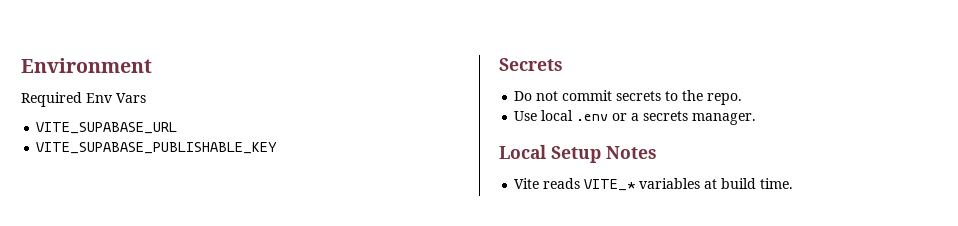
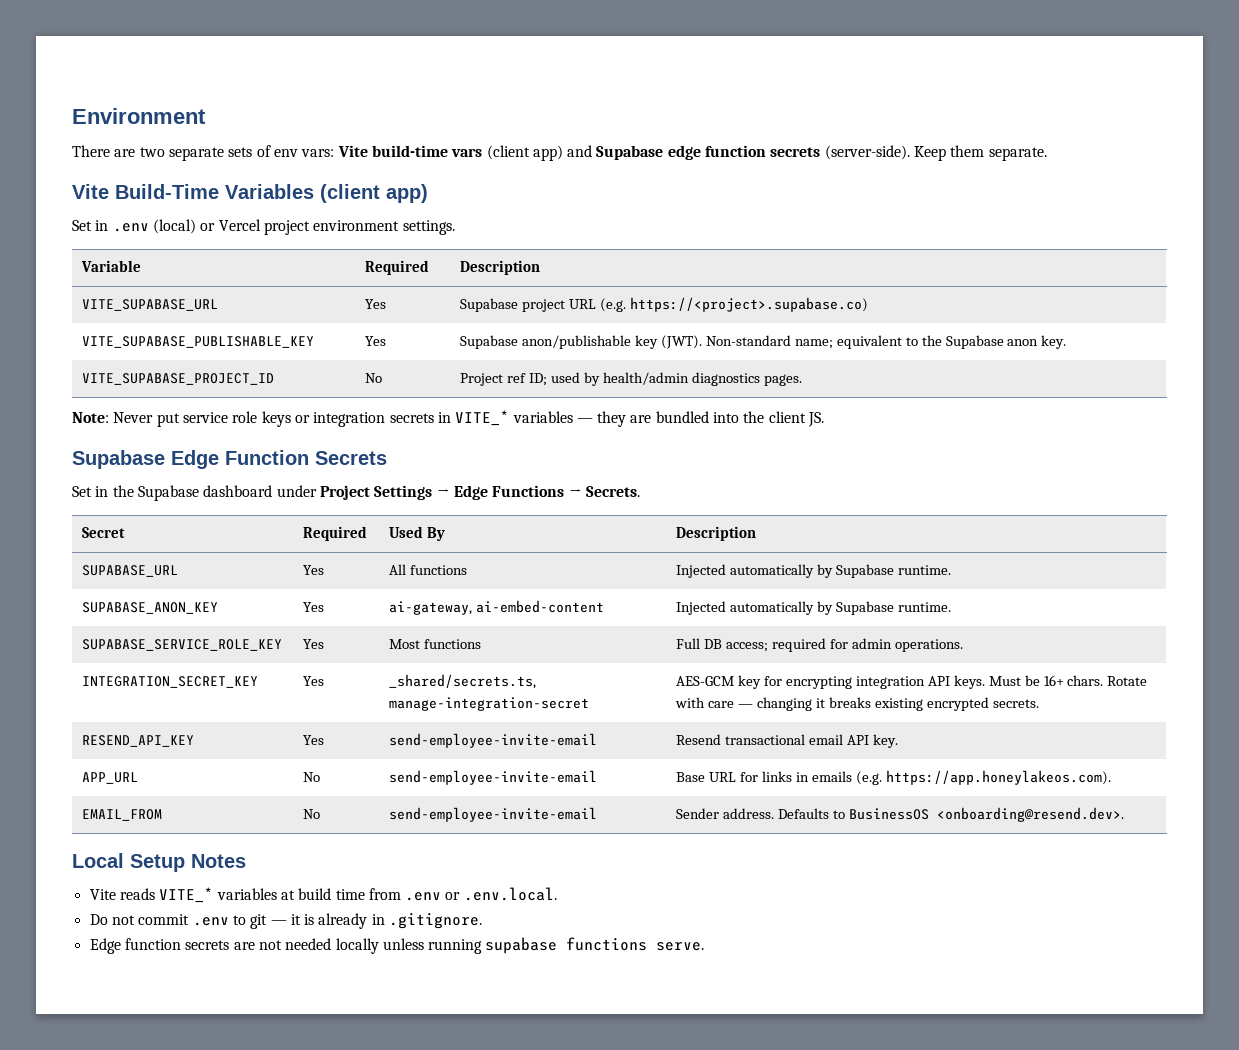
[21,92,146,107] [36,122,178,134] [36,142,278,154] [499,58,563,71] [514,90,743,105] [514,110,757,125] Required Env Vars // VITE_SUPABASE_URL // VITE_SUPABASE_PUBLISHABLE_KEY // Secrets // Do not commit secrets to the repo. // Use local .env or a secrets manager. -> [72,145,1047,161] [72,184,428,203] [72,219,455,235] [81,260,142,272] [365,260,430,275] [460,260,541,275] [82,299,219,311] [365,299,387,309] [460,297,868,312] [82,336,315,348] [365,336,387,346] [460,335,1067,349] [82,373,275,385] [365,373,383,383] [460,372,802,386] [72,410,825,427] [72,450,387,469] [72,485,640,501] [82,527,126,538] [303,526,368,541] [389,526,446,541] [676,526,757,541] [82,565,179,577] [303,565,325,575] [389,564,468,575] [676,564,951,578] [82,602,219,614] [303,602,325,612] [389,600,605,615] [676,601,951,615] [82,639,283,651] [303,639,325,649] [389,639,482,649] [676,638,963,652] [82,676,259,688] [303,676,325,686] [389,674,537,689] [389,697,590,711] [676,675,1148,689] [675,697,1039,711] [82,735,195,747] [303,735,325,745] [389,733,598,748] [676,734,898,748] [82,772,139,784] [303,772,321,782] [389,770,598,785] [676,770,1111,785] [82,809,163,821] [303,809,321,819] [389,807,598,822] [676,807,1124,822] There are two separate sets of env vars: Vite build-time vars (client app) and Supabase edge function secrets (server-side). Keep them separate. // Vite Build-Time Variables (client app) // Set in .env (local) or Vercel project environment settings. // Variable | Required | Description // VITE_SUPABASE_URL | Yes | Supabase project URL (e.g. https://<project>.supabase.co) // VITE_SUPABASE_PUBLISHABLE_KEY | Yes | Supabase anon/publishable key (JWT). Non-standard name; equivalent to the Supabase anon key. // VITE_SUPABASE_PROJECT_ID | No | Project ref ID; used by health/admin diagnostics pages. // Note: Never put service role keys or integration secrets in VITE_* variables — they are bundled into the client JS. // Supabase Edge Function Secrets // Set in the Supabase dashboard under Project Settings → Edge Functions → Secrets. // Secret | Required | Used By | Description // SUPABASE_URL | Yes | All functions | Injected automatically by Supabase runtime. // SUPABASE_ANON_KEY | Yes | ai-gateway, ai-embed-content | Injected automatically by Supabase runtime. // SUPABASE_SERVICE_ROLE_KEY | Yes | Most functions | Full DB access; required for admin operations. // INTEGRATION_SECRET_KEY | Yes | _shared/secrets.ts, manage-integration-secret | AES-GCM key for encrypting integration API keys. Must be 16+ chars. Rotate with care — changing it breaks existing encrypted secrets. // RESEND_API_KEY | Yes | send-employee-invite-email | Resend transactional email API key. // APP_URL | No | send-employee-invite-email | Base URL for links in emails (e.g. https://app.honeylakeos.com). // EMAIL_FROM | No | send-employee-invite-email | Sender address. Defaults to BusinessOS <onboarding@resend.dev>.
[760,178,794,189] time. -> [335,887,557,901] [89,913,483,929] [89,937,705,954] time from .env or .env.local. // Do not commit .env to git — it is already in .gitignore. // Edge function secrets are not needed locally unless running supabase functions serve.

